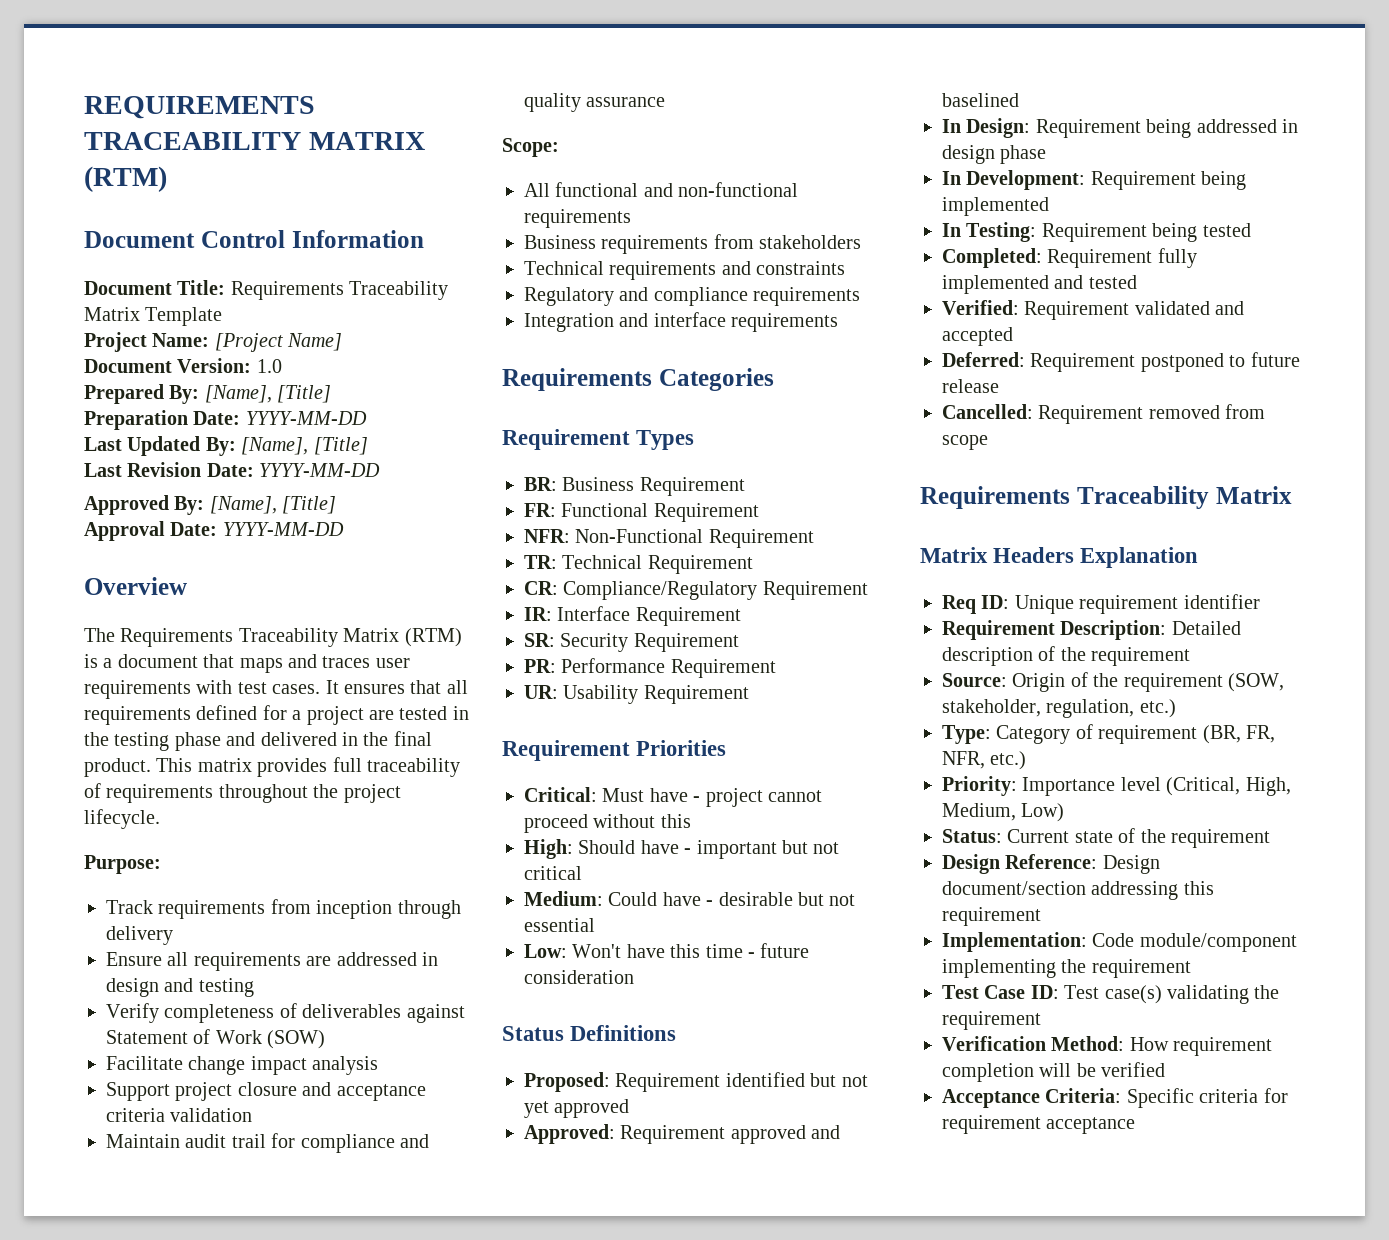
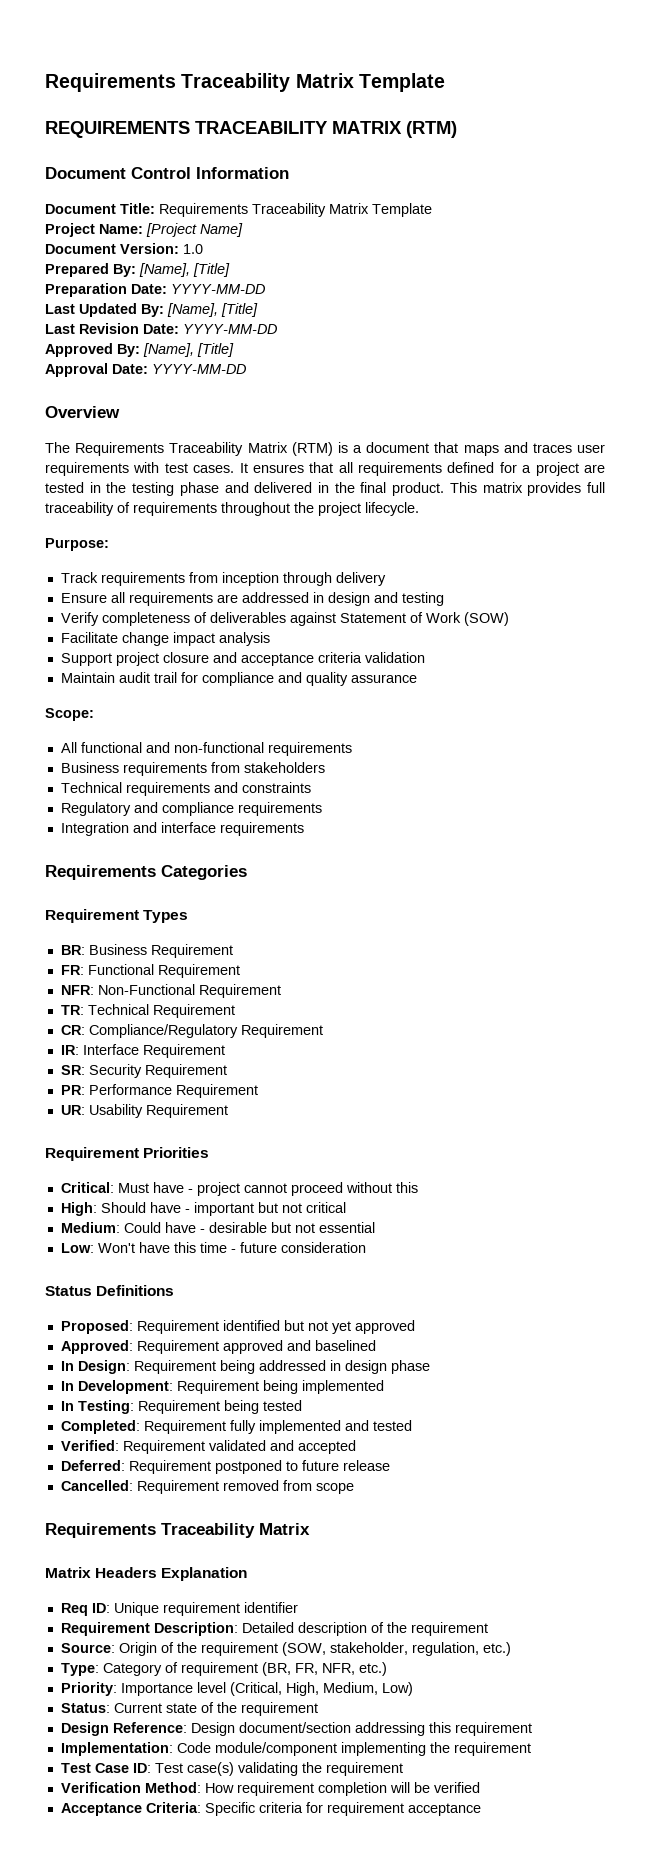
(84, 107) none -> [45,73,445,92] Requirements Traceability Matrix Template //

